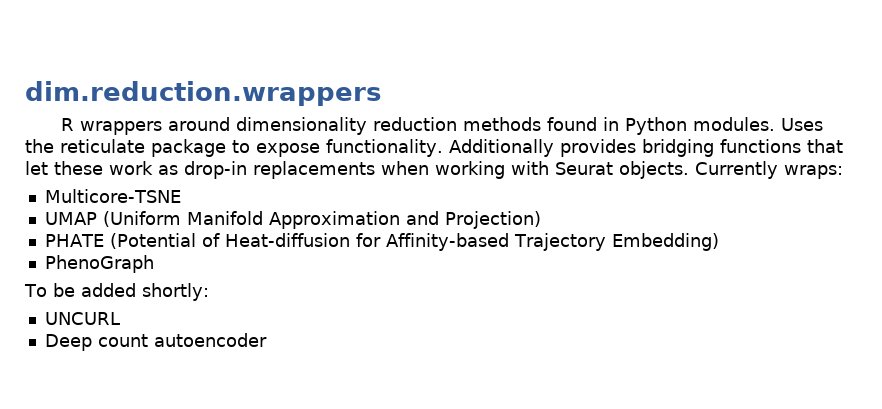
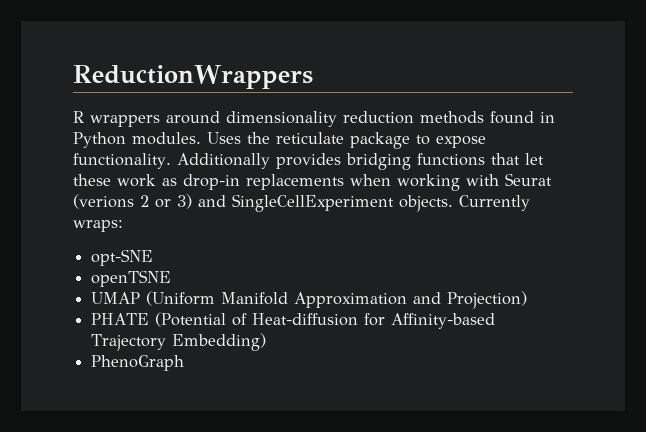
[25,81,381,106] dim.reduction.wrappers -> [73,65,313,89] ReductionWrappers
(613, 168) none -> [73,194,394,212] (verions 2 or 3) and SingleCellExperiment
[44,189,181,203] Multicore-TSNE -> [91,249,154,266] [91,270,172,287] opt-SNE // openTSNE
[24,283,209,301] [44,312,120,325] [44,333,267,351] // To be added shortly: // UNCURL // Deep count autoencoder -> (185, 363) none

